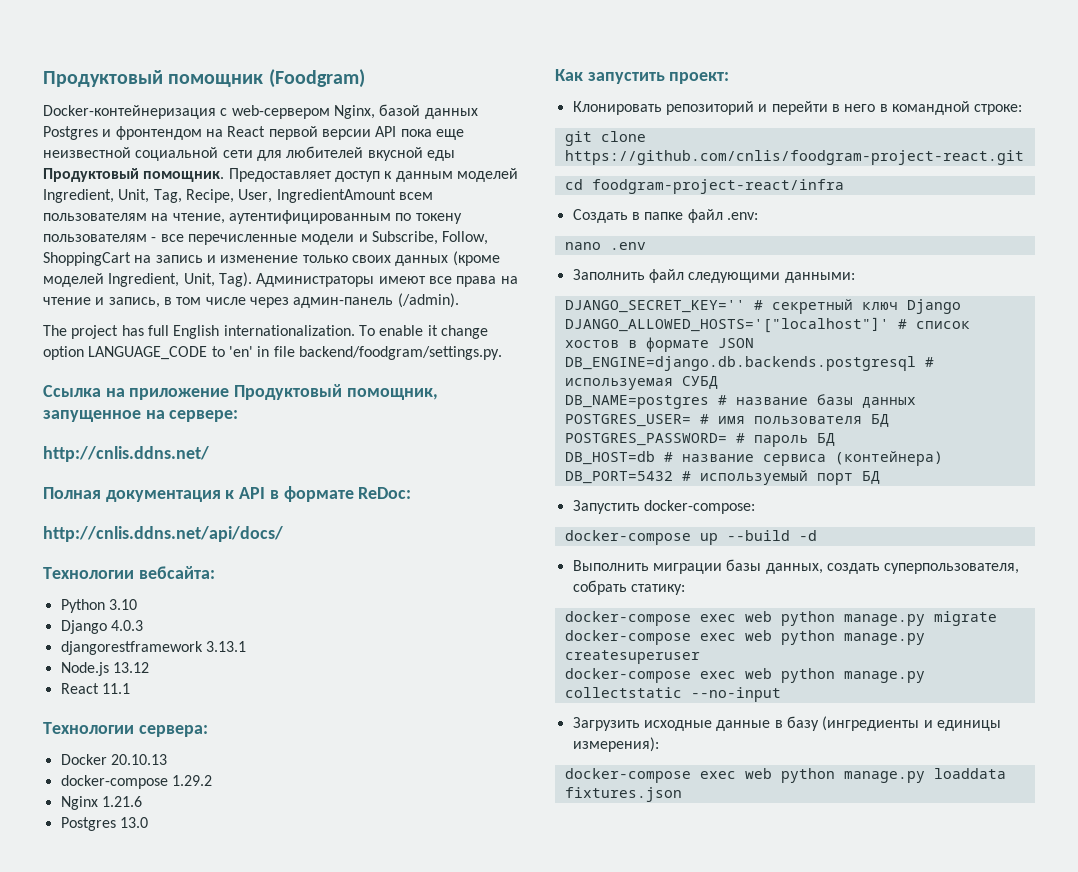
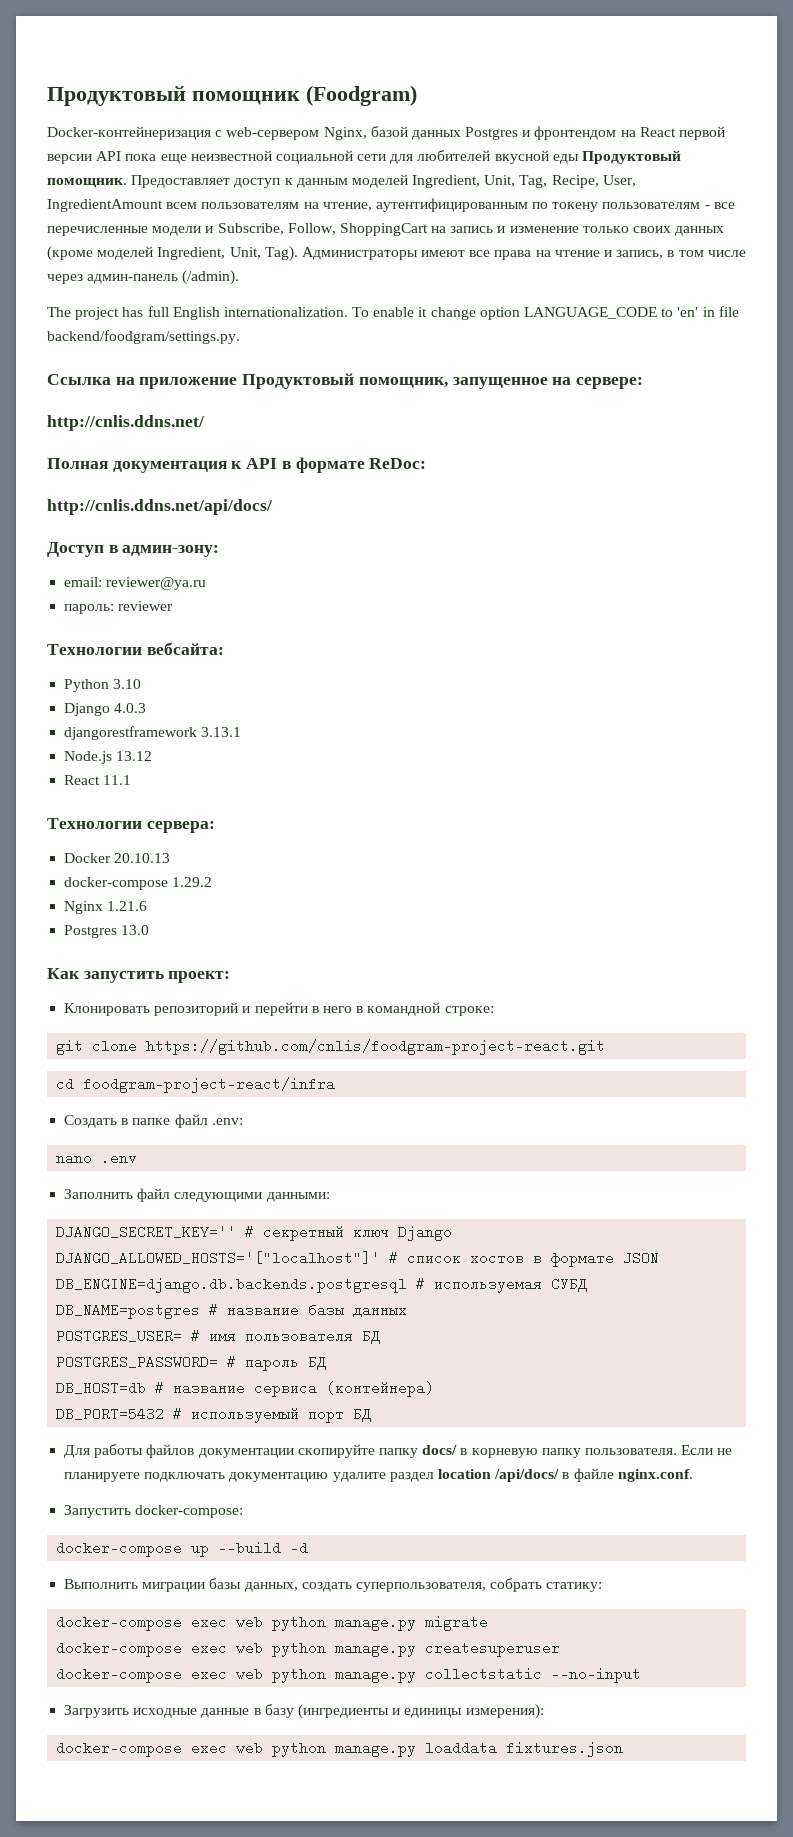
(283, 534) none -> [47,542,220,557] [64,577,207,590] [64,601,174,614] // Доступ в админ-зону: // email: reviewer@ya.ru // пароль: reviewer
(880, 477) none -> [64,1444,733,1458] [64,1468,693,1482] // Для работы файлов документации скопируйте папку docs/ в корневую папку пользователя. Если не планируете подключать документацию удалите раздел location /api/docs/ в файле nginx.conf.

